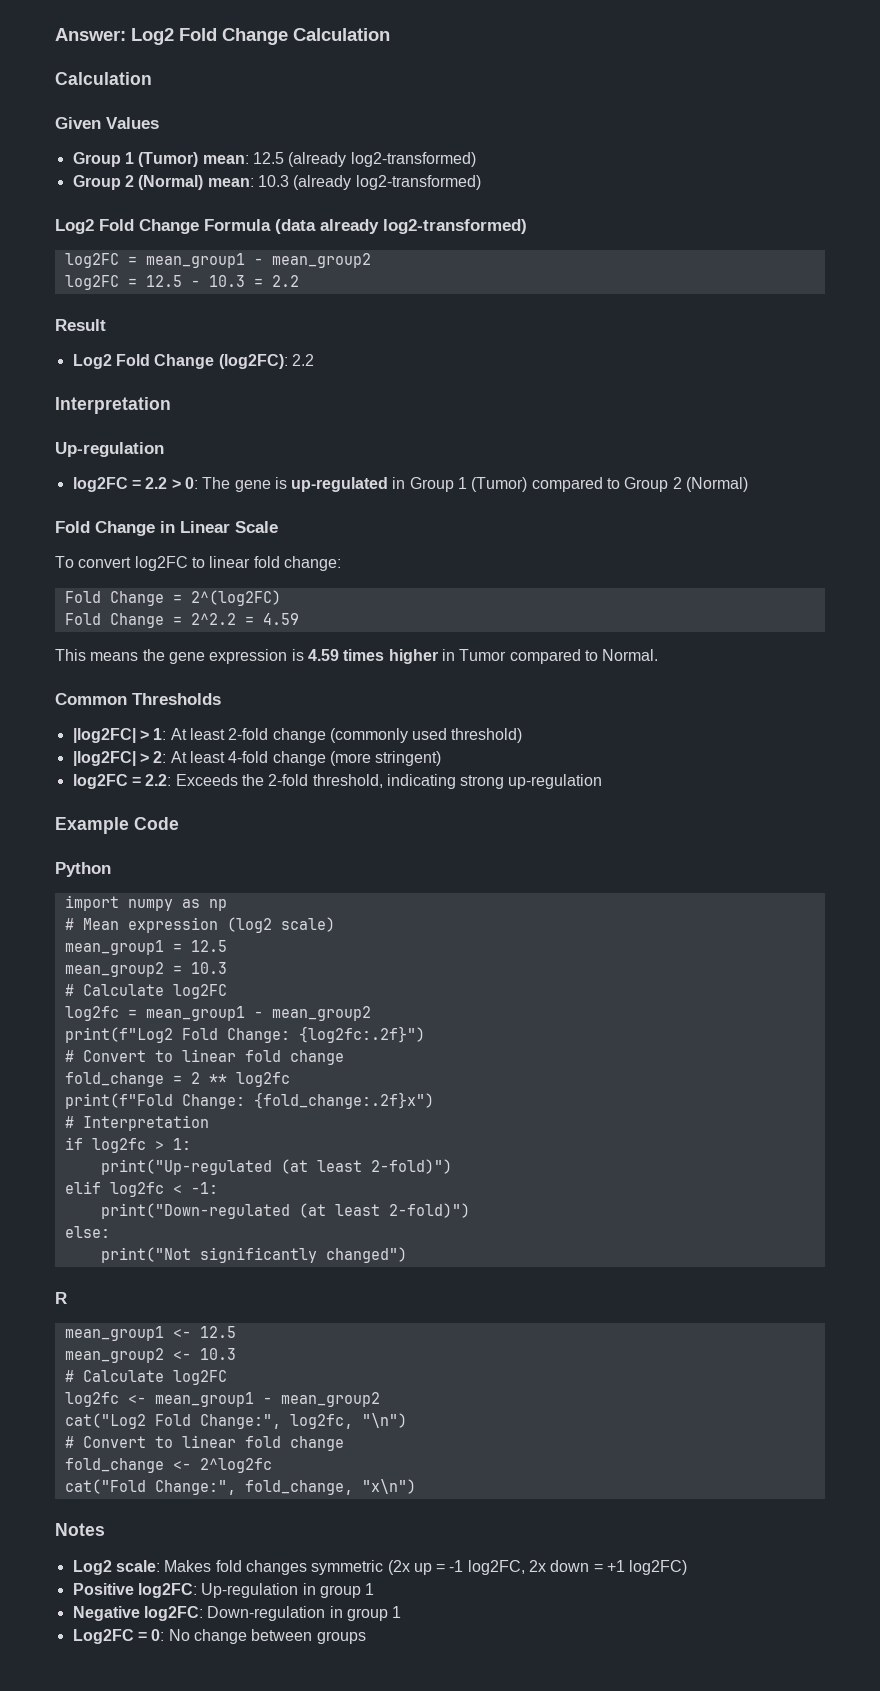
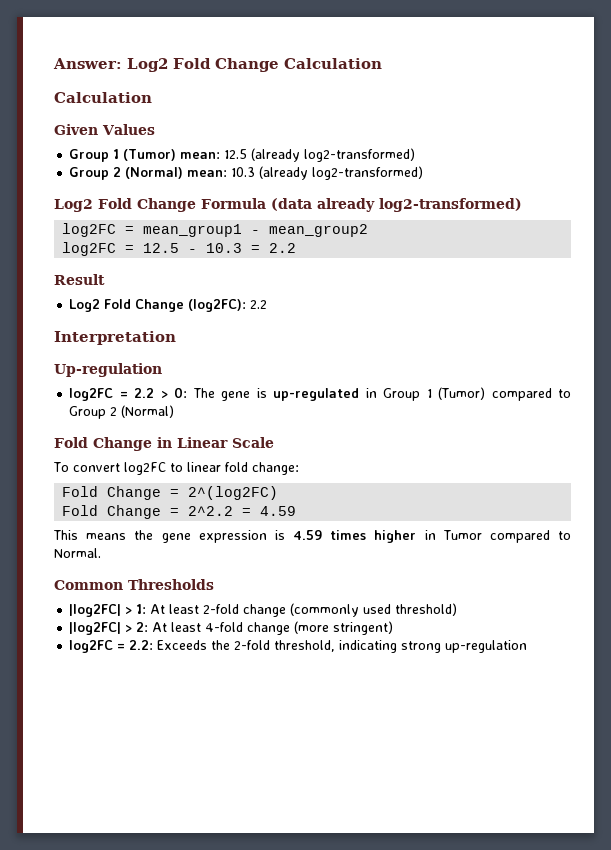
[55,817,179,834] [55,862,111,877] [64,895,227,911] [64,917,335,933] [64,940,227,955] [64,962,227,977] [64,984,227,999] [64,1006,371,1021] [64,1026,425,1043] [64,1049,344,1065] [64,1072,290,1087] [64,1092,434,1109] [64,1115,209,1131] [64,1137,191,1153] [100,1159,452,1175] [64,1181,218,1197] [100,1203,470,1219] [64,1226,110,1238] [100,1247,407,1263] [55,1292,67,1304] [64,1326,236,1341] [64,1348,236,1363] [64,1370,227,1385] [64,1392,380,1407] [64,1413,407,1429] [64,1435,344,1451] [64,1458,272,1473] [64,1479,416,1495] [55,1523,105,1536] [72,1560,688,1575] [72,1583,375,1598] [72,1606,402,1621] [72,1629,366,1644] // Example Code // Python // import numpy as np // # Mean expression (log2 scale) // mean_group1 = 12.5 // mean_group2 = 10.3 // # Calculate log2FC // log2fc = mean_group1 - mean_group2 // print(f"Log2 Fold Change: {log2fc:.2f}") // # Convert to linear fold change // fold_change = 2 ** log2fc // print(f"Fold Change: {fold_change:.2f}x") // # Interpretation // if log2fc > 1: // print("Up-regulated (at least 2-fold)") // elif log2fc < -1: // print("Down-regulated (at least 2-fold)") // else: // print("Not significantly changed") // R // mean_group1 <- 12.5 // mean_group2 <- 10.3 // # Calculate log2FC // log2fc <- mean_group1 - mean_group2 // cat("Log2 Fold Change:", log2fc, "\n") // # Convert to linear fold change // fold_change <- 2^log2fc // cat("Fold Change:", fold_change, "x\n") // Notes // Log2 scale: Makes fold changes symmetric (2x up = -1 log2FC, 2x down = +1 log2FC) // Positive log2FC: Up-regulation in group 1 // Negative log2FC: Down-regulation in group 1 // Log2FC = 0: No change between groups -> (528, 646) none

